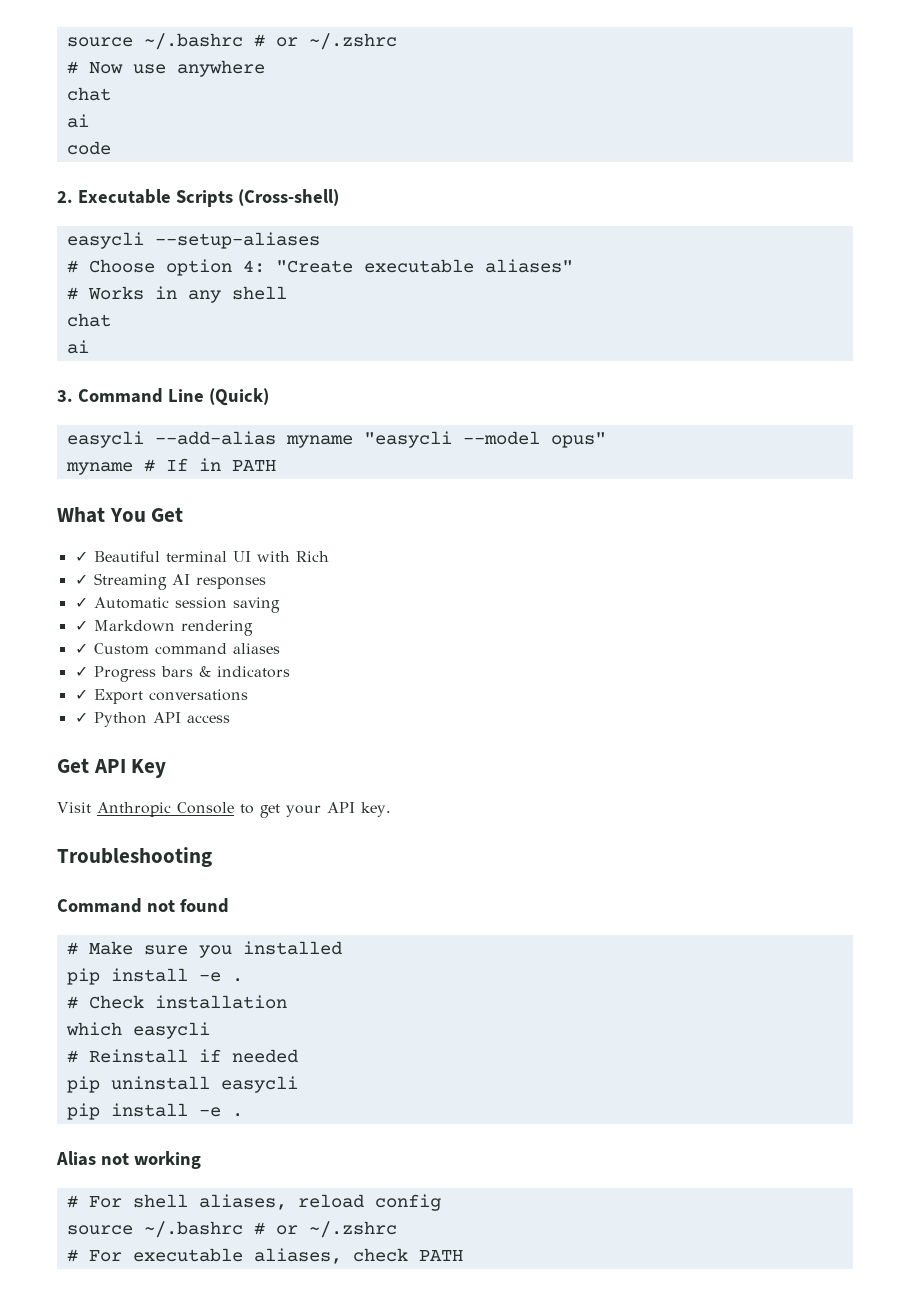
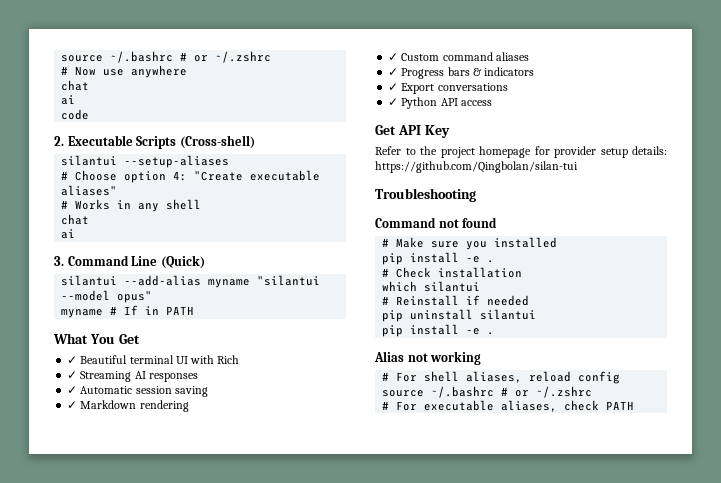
[66,232,144,249] easycli -> [61,155,118,166] silantui
[66,431,144,448] easycli -> [61,275,118,286] silantui
[363,431,452,448] "easycli -> [257,275,321,286] "silantui
[57,802,391,818] Visit Anthropic Console to get your API key. -> [375,146,667,158] [375,161,578,173] Refer to the project homepage for provider setup details: https://github.com/Qingbolan/silan-tui
[132,1022,210,1039] easycli -> [424,281,481,292] silantui
[220,1076,298,1093] easycli -> [480,309,537,320] silantui

